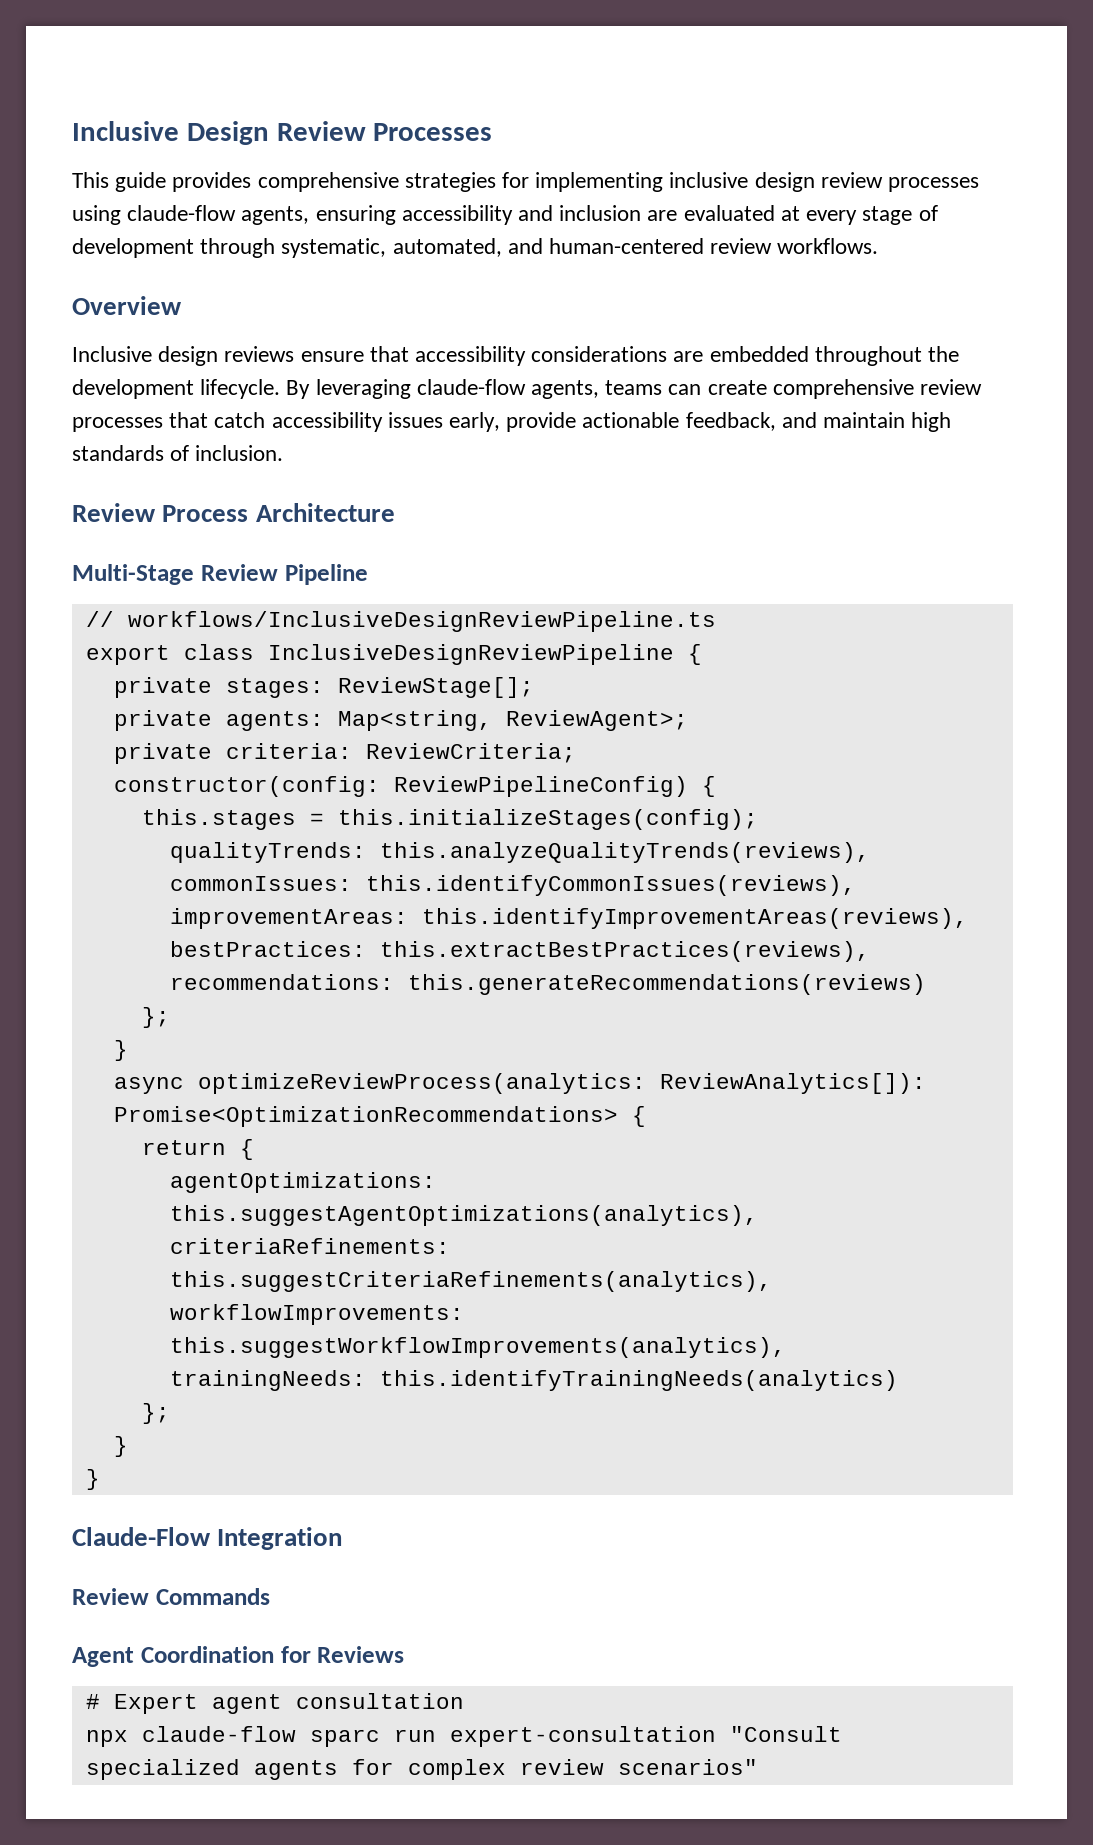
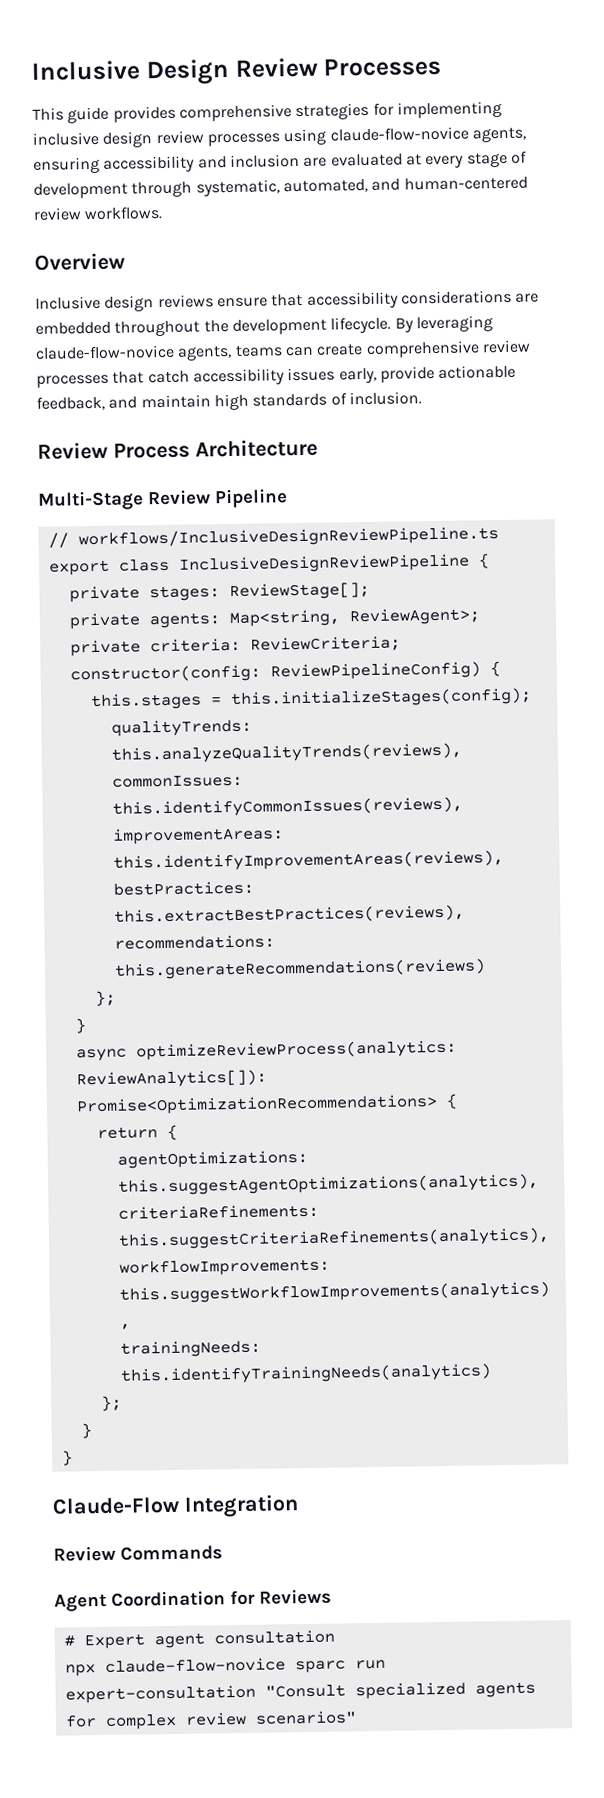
[127,205,237,221] claude-flow -> [329,126,469,142] claude-flow-novice
[416,379,526,395] claude-flow -> [35,344,175,360] claude-flow-novice
[141,1726,296,1742] claude-flow -> [104,1657,286,1673] claude-flow-novice

